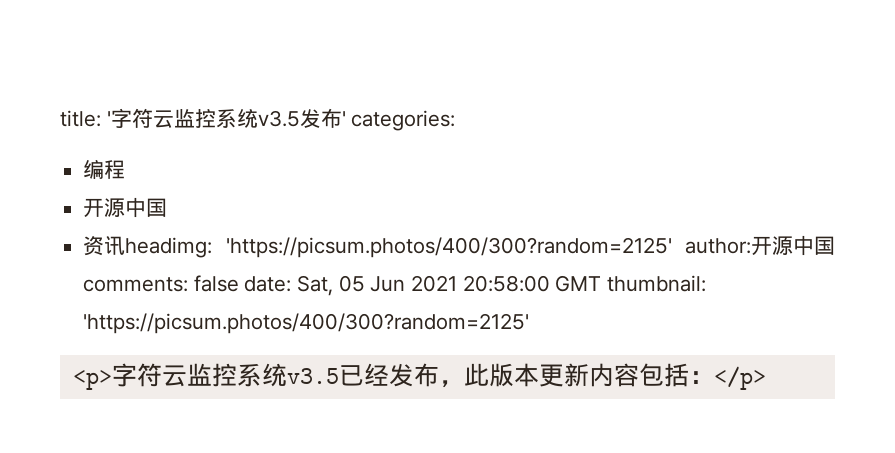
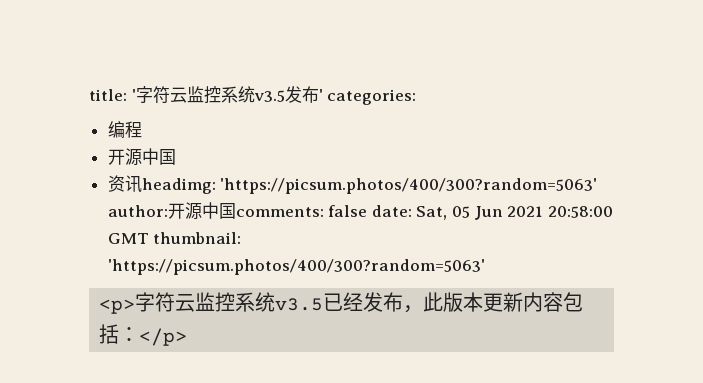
[225,237,672,258] 'https://picsum.photos/400/300?random=2125' -> [220,178,598,194] 'https://picsum.photos/400/300?random=5063'
[83,313,530,334] 'https://picsum.photos/400/300?random=2125' -> [107,259,485,275] 'https://picsum.photos/400/300?random=5063'

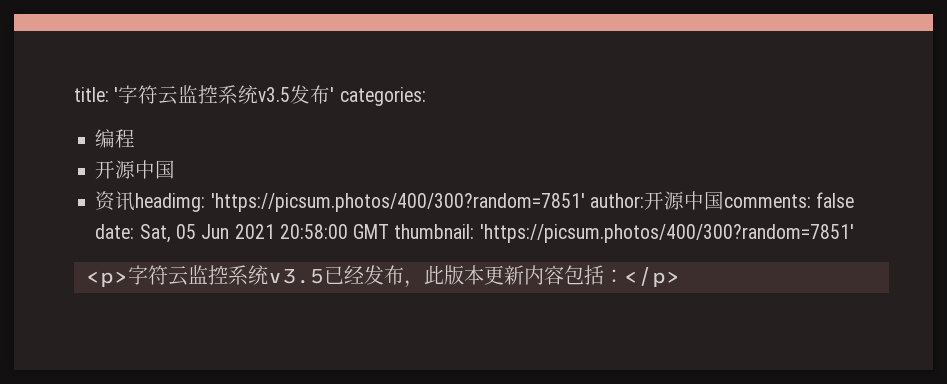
[220,178,598,194] 'https://picsum.photos/400/300?random=5063' -> [210,193,585,212] 'https://picsum.photos/400/300?random=7851'
[107,259,485,275] 'https://picsum.photos/400/300?random=5063' -> [479,224,854,243] 'https://picsum.photos/400/300?random=7851'

